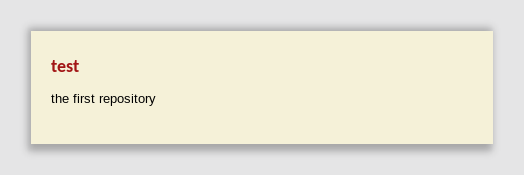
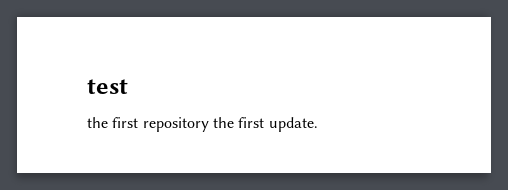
(156, 100) none -> [212,117,318,132] the first update.

